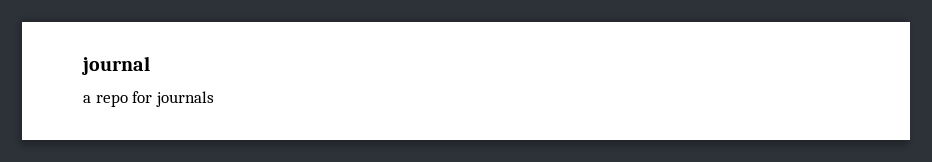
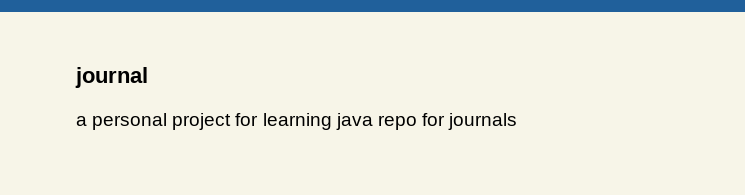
(91, 99) none -> [92,113,373,130] personal project for learning java

